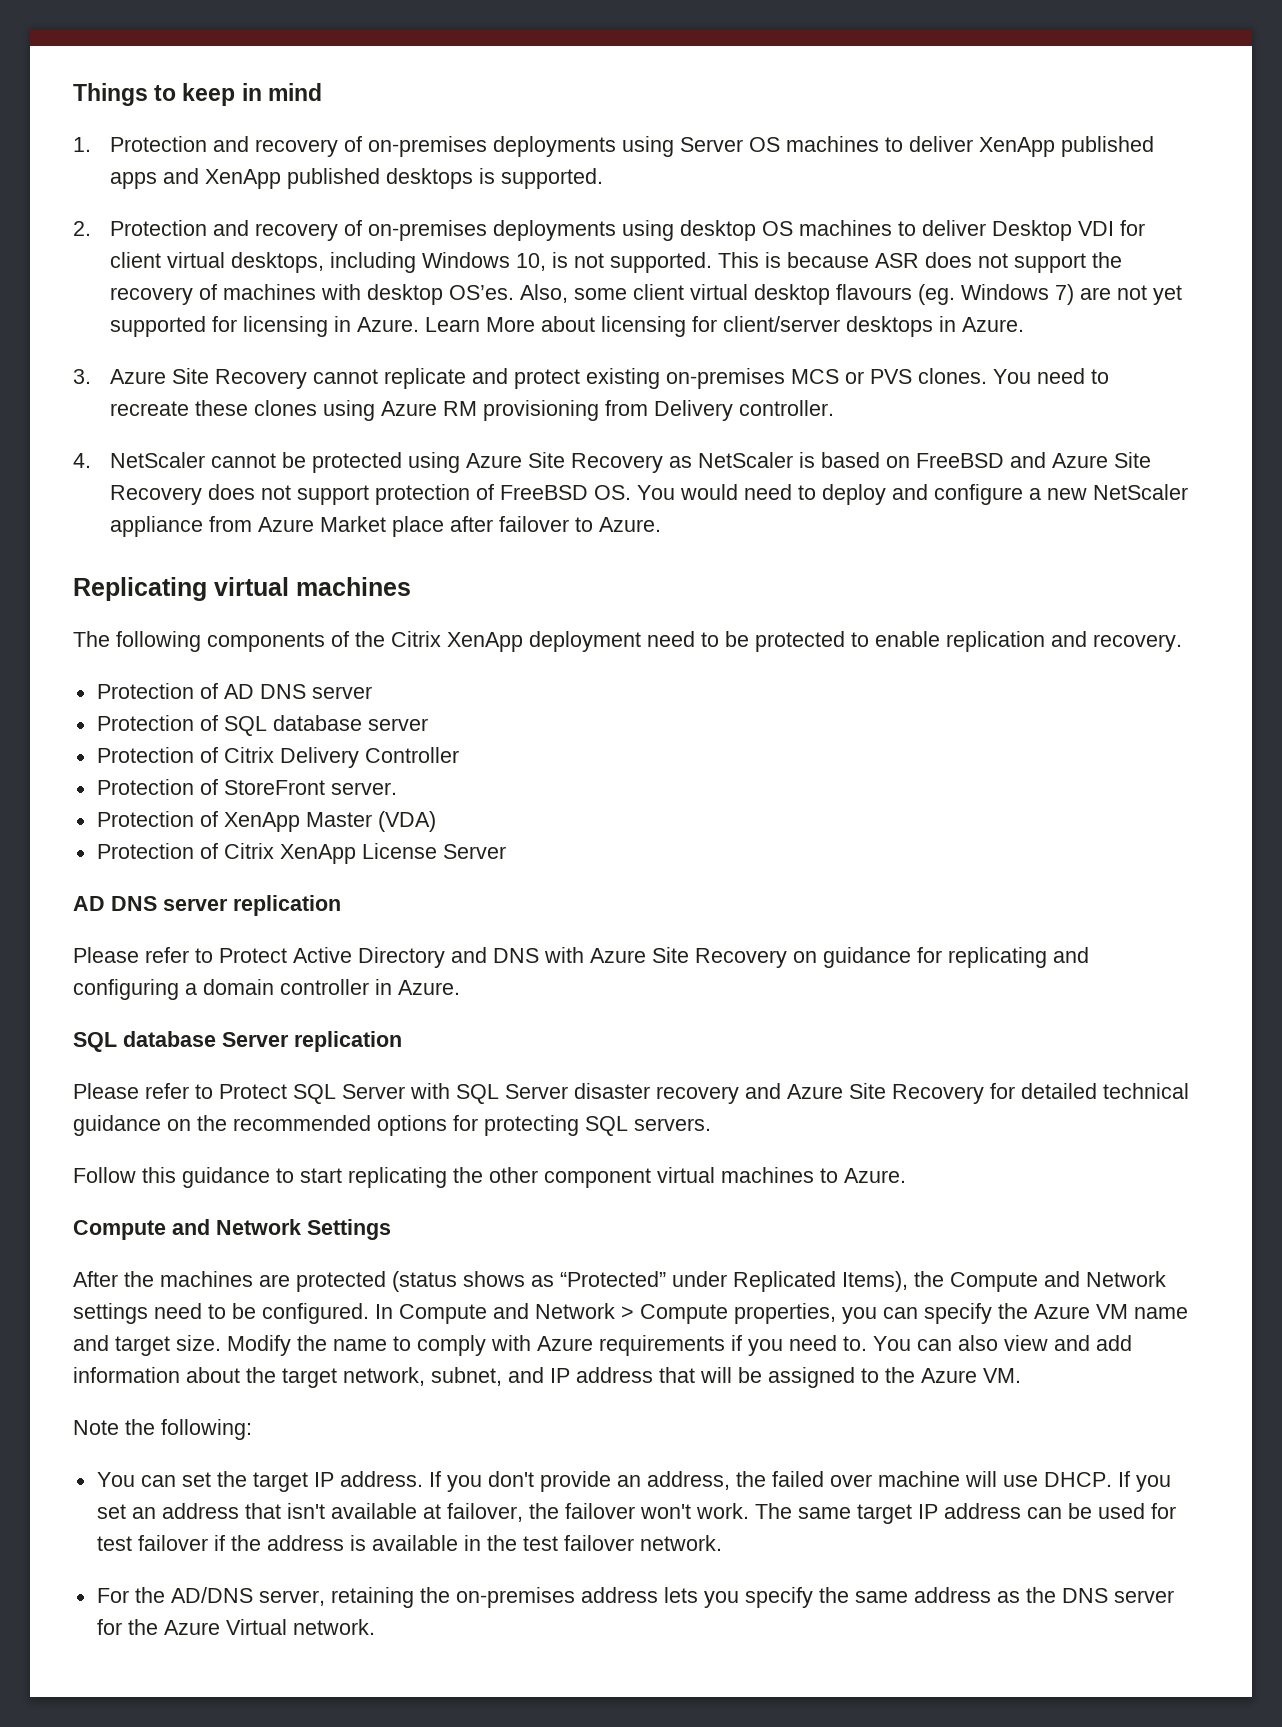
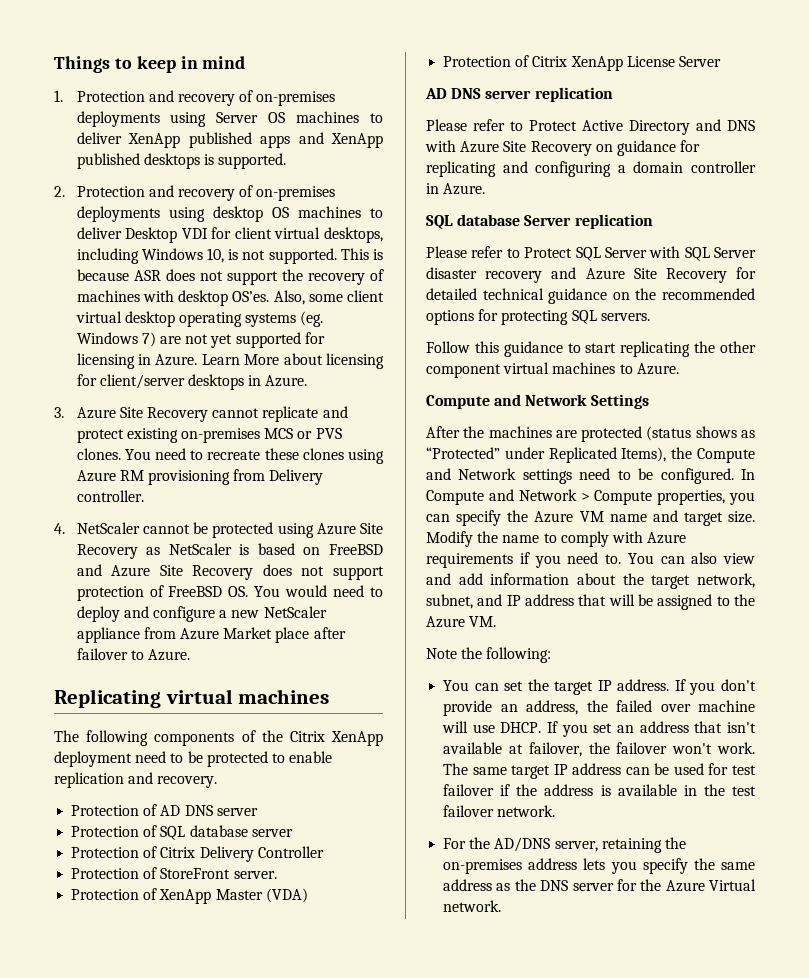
[836,284,913,300] flavours -> [178,312,297,327] operating systems

